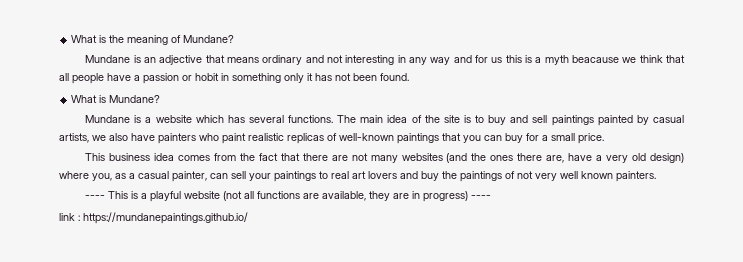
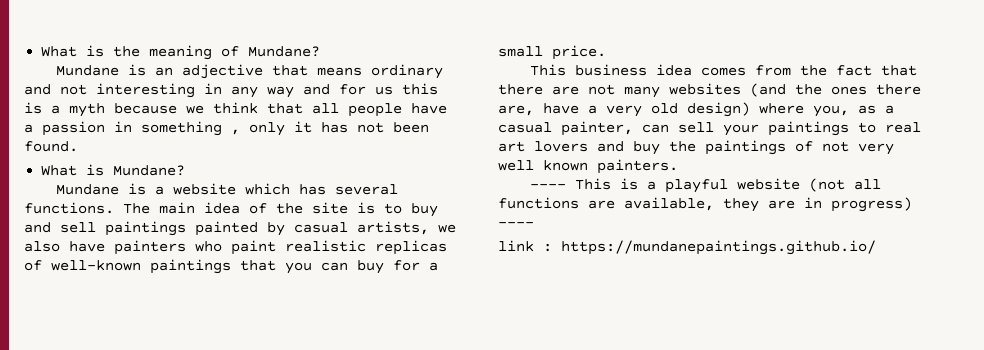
[571,55,619,63] beacause -> [114,103,177,114] because
[182,73,219,81] or hobit -> (105, 128) none
(281, 78) none -> [231,129,240,135] ,

